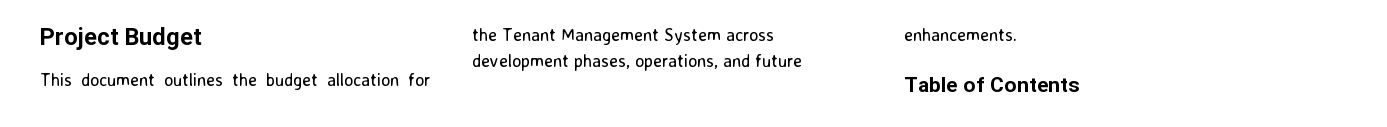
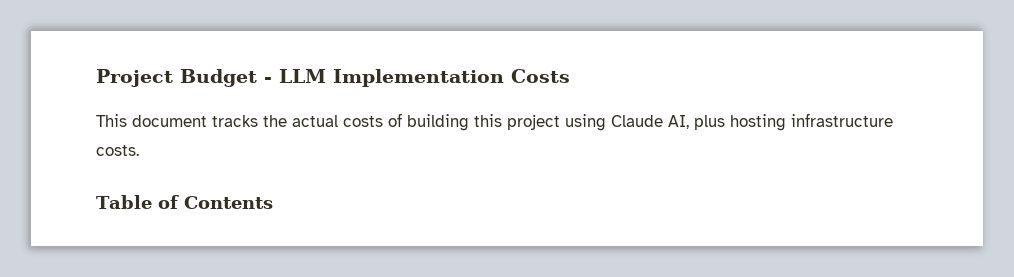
[40,73,430,90] [472,28,774,45] [472,54,802,71] [904,28,1017,41] // This document outlines the budget allocation for the Tenant Management System across development phases, operations, and future enhancements. -> [264,69,570,87] [96,113,893,131] [96,145,139,156] - LLM Implementation Costs // This document tracks the actual costs of building this project using Claude AI, plus hosting infrastructure costs.

